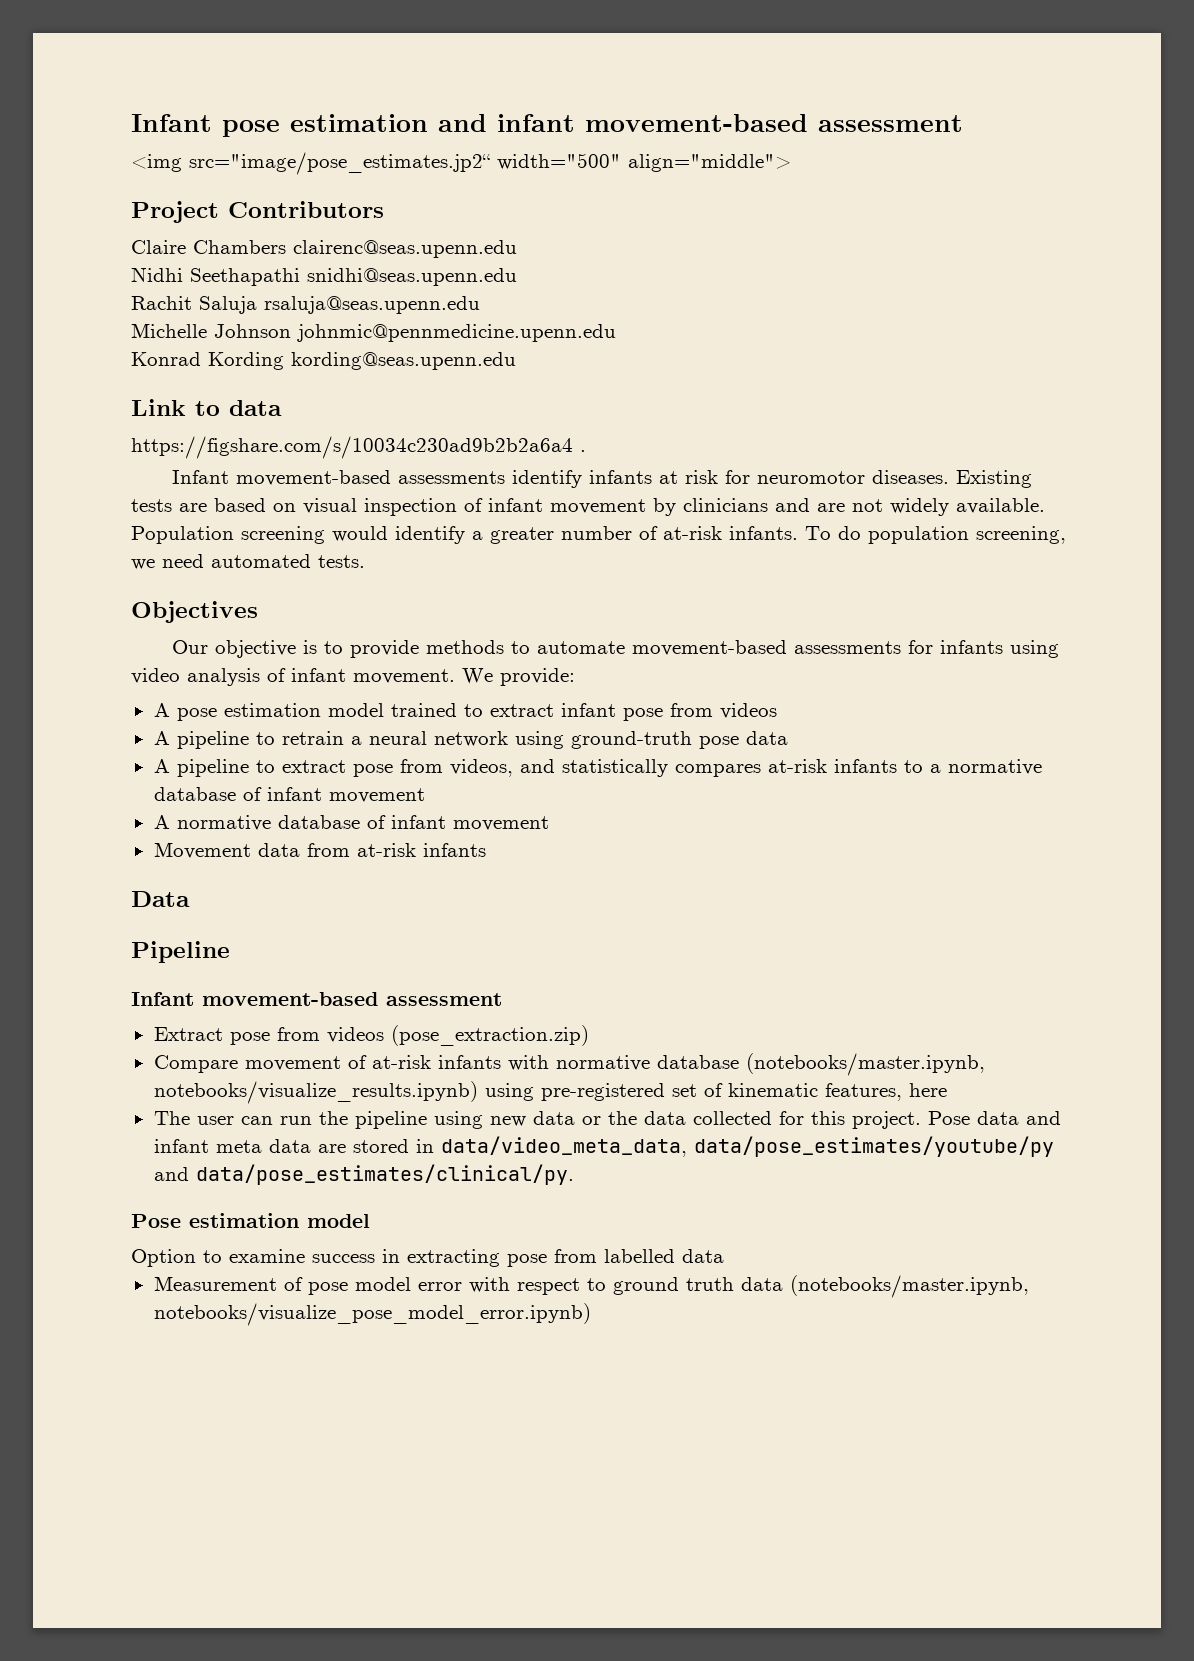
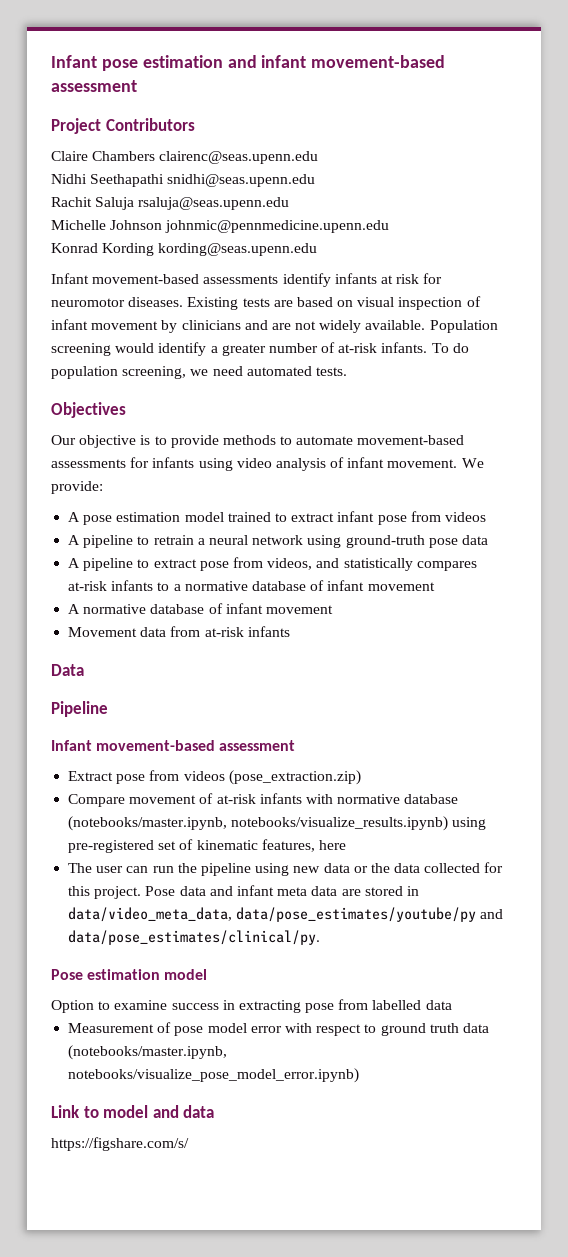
[131,152,791,175] // <img src="image/pose_estimates.jp2“ width="500" align="middle"> -> (137, 86) none
[131,399,282,416] [131,436,586,459] // Link to data // https://figshare.com/s/10034c230ad9b2b2a6a4 . -> (318, 249) none
(591, 1314) none -> [51,1105,215,1118] [51,1137,189,1151] // Link to model and data // https://figshare.com/s/

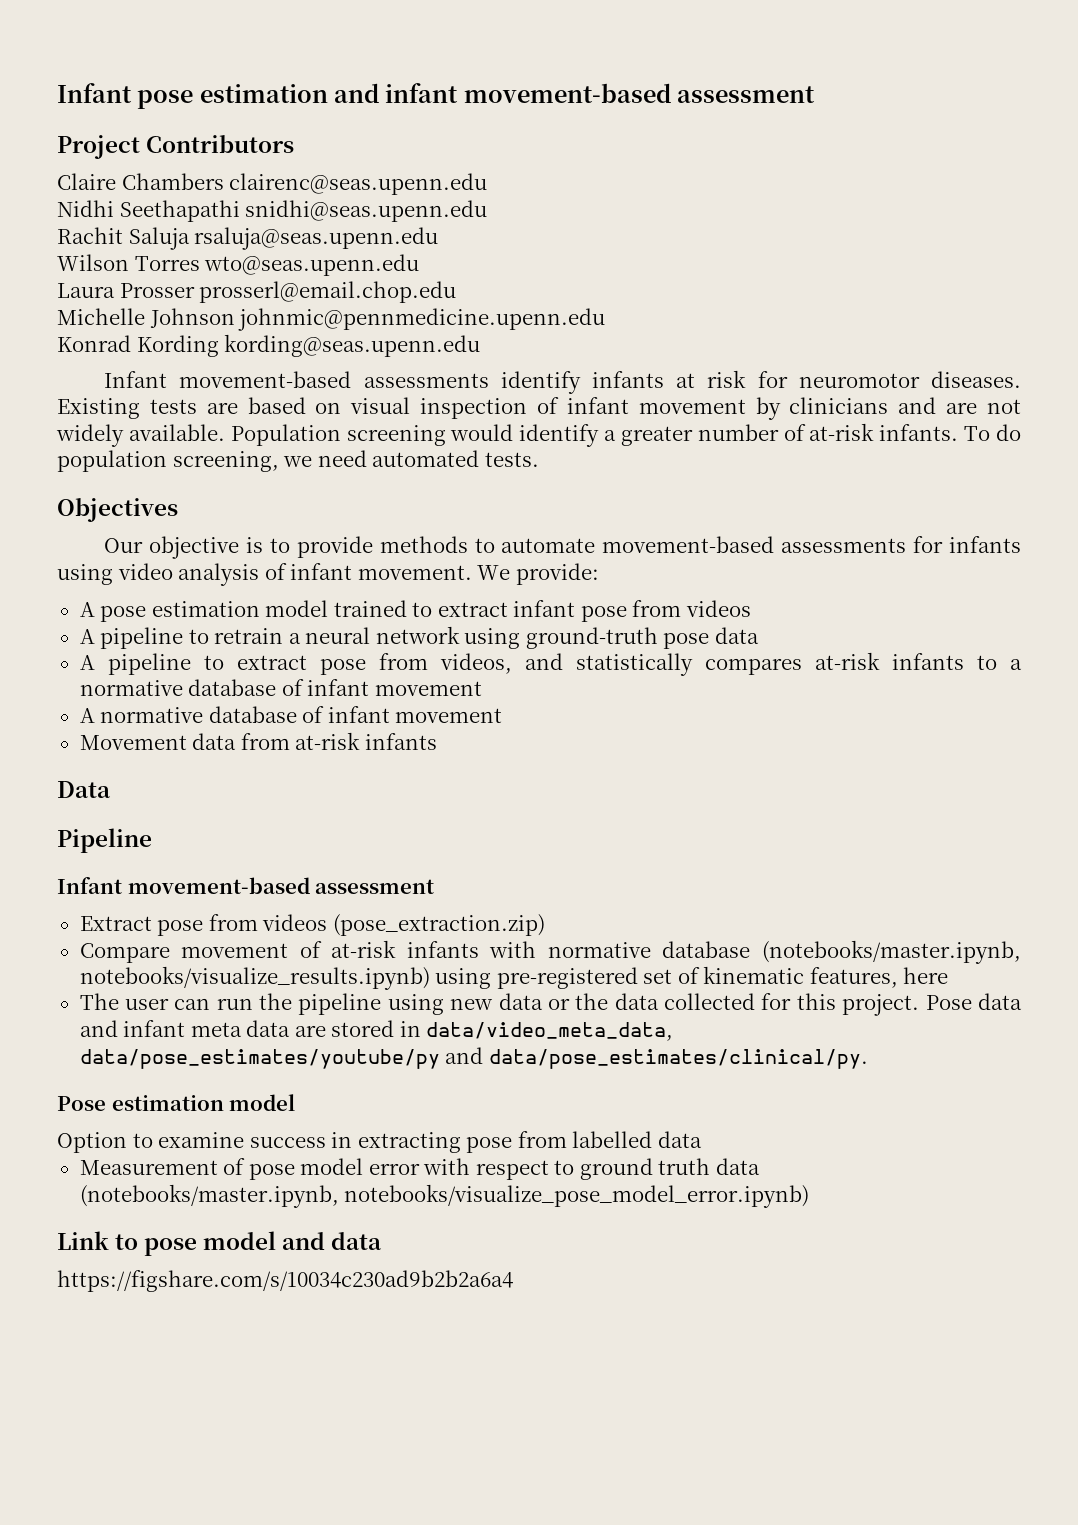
(290, 203) none -> [57,254,420,276] [57,281,457,303] // Wilson Torres wto@seas.upenn.edu // Laura Prosser prosserl@email.chop.edu
(99, 1112) none -> [144,1238,198,1256] pose
[51,1137,189,1151] https://figshare.com/s/ -> [57,1270,513,1292] https://figshare.com/s/10034c230ad9b2b2a6a4

